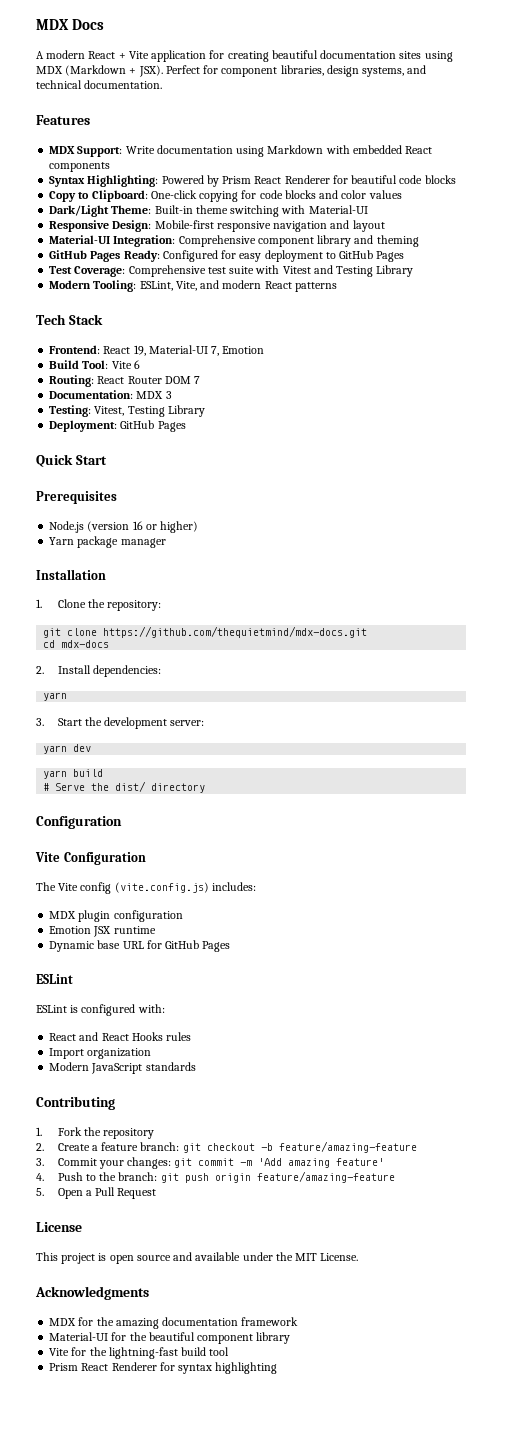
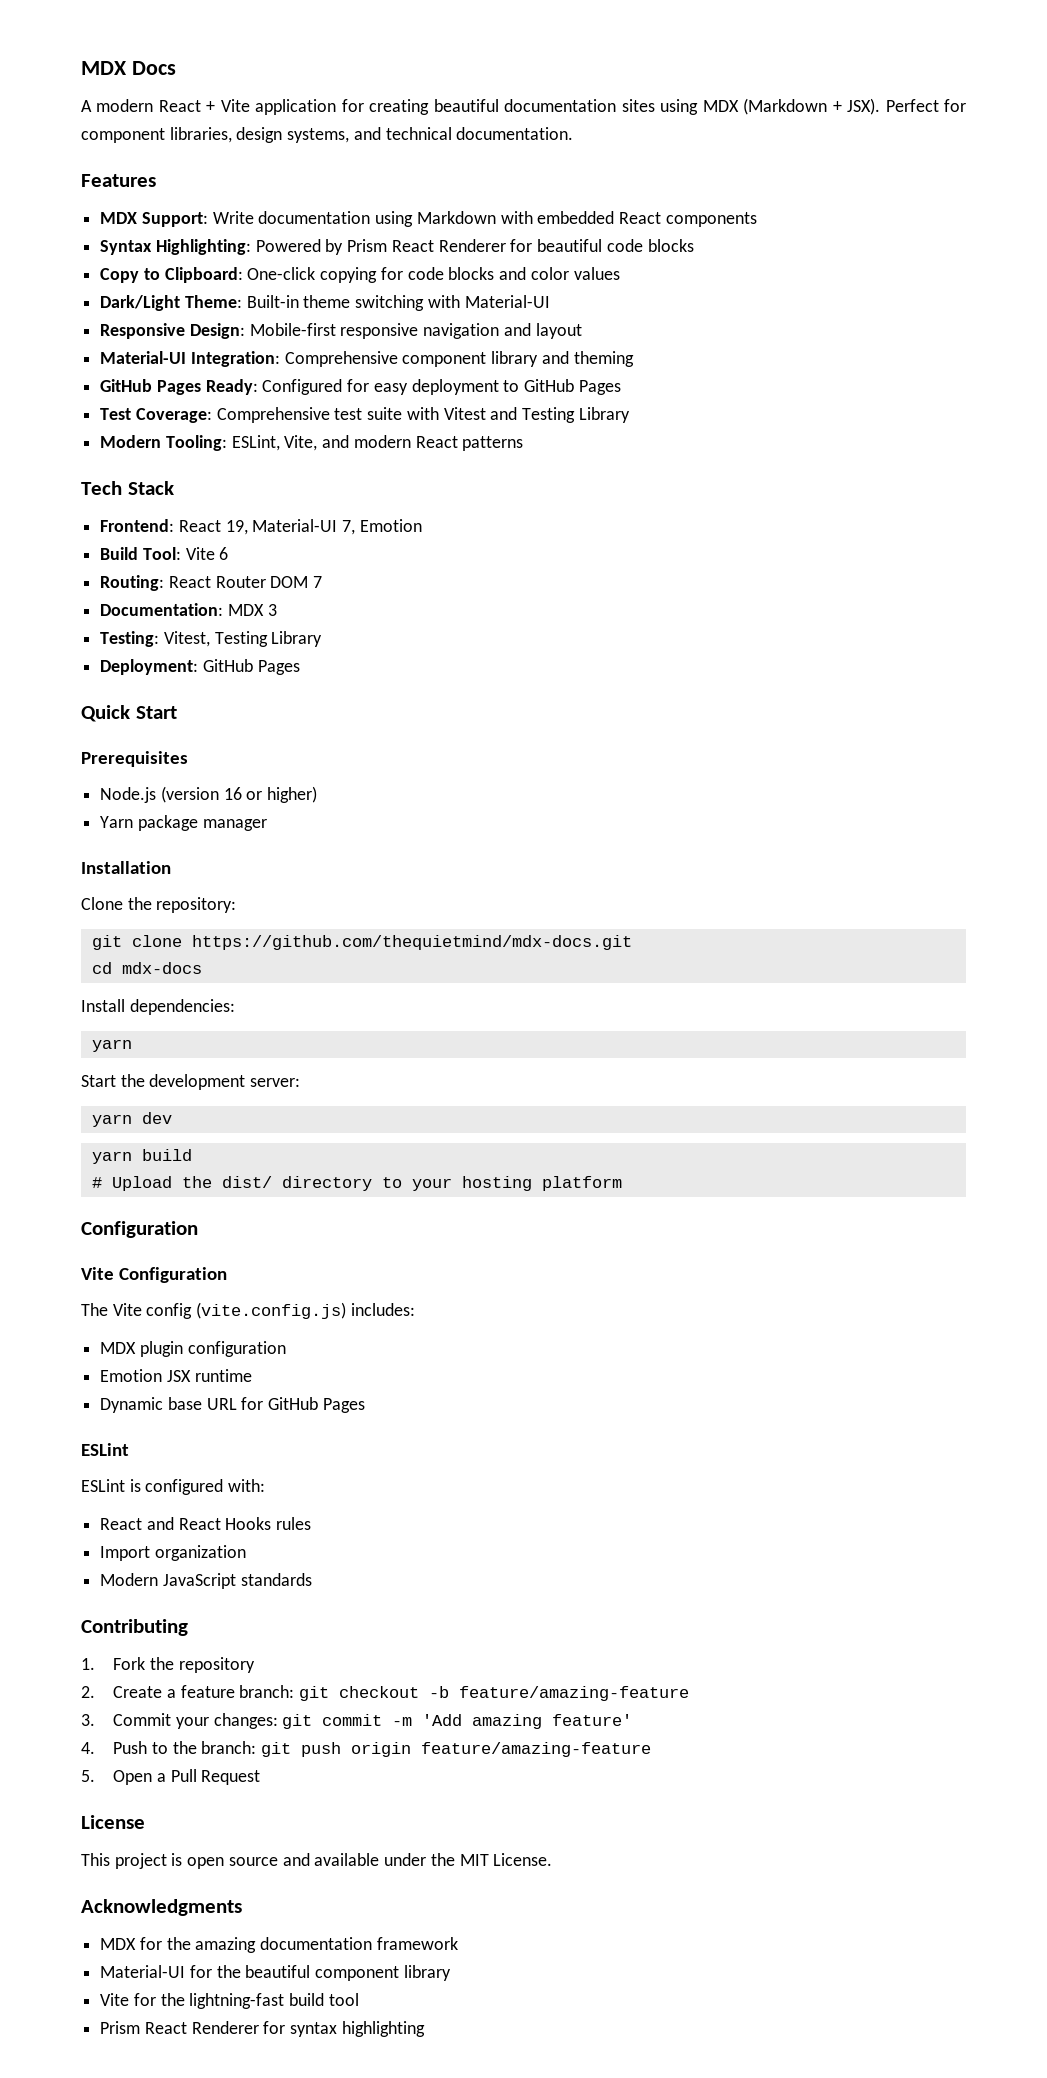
[36,599,42,608] 1. -> (171, 867) none
[36,666,44,674] 2. -> (202, 968) none
[36,718,44,726] 3. -> (132, 1045) none
[55,783,86,791] Serve -> [111,1176,172,1191] Upload
(206, 788) none -> [381,1176,622,1191] to your hosting platform

